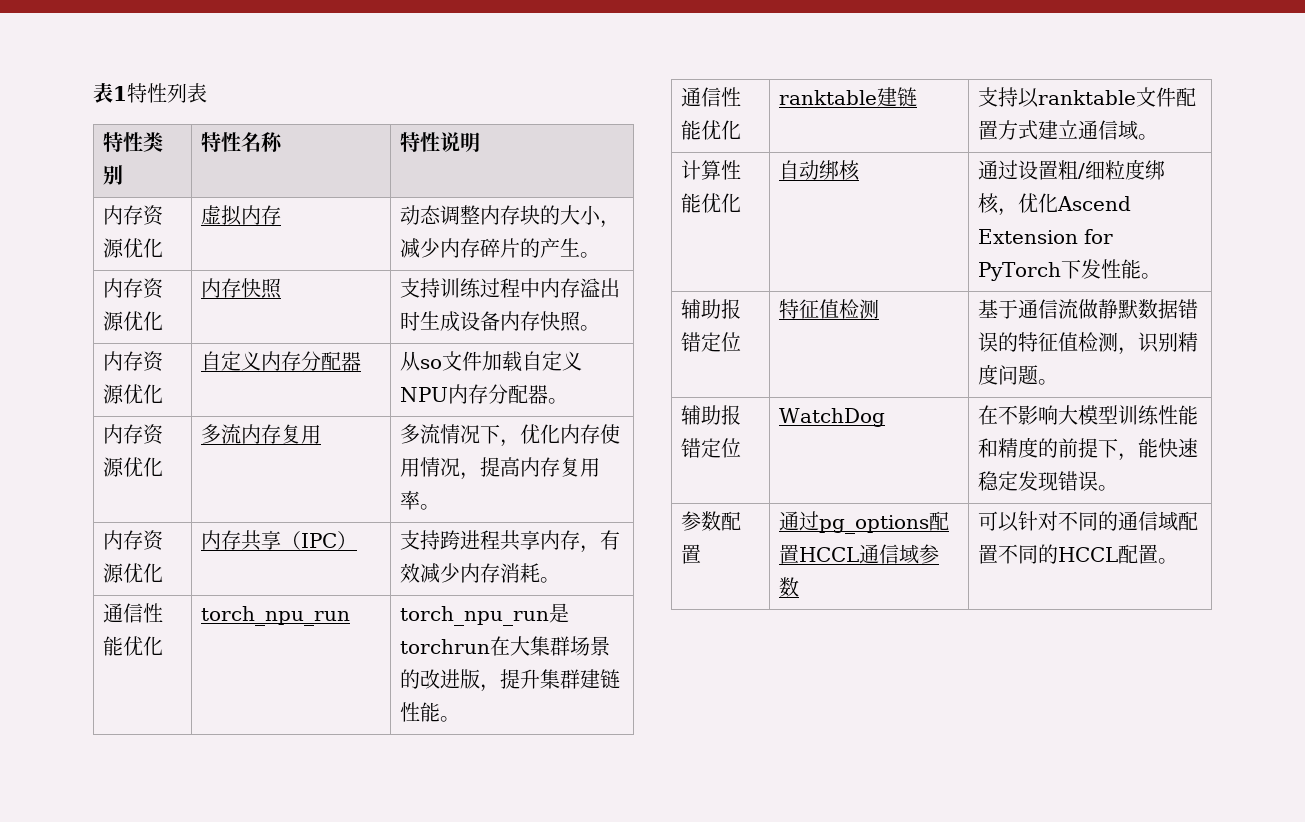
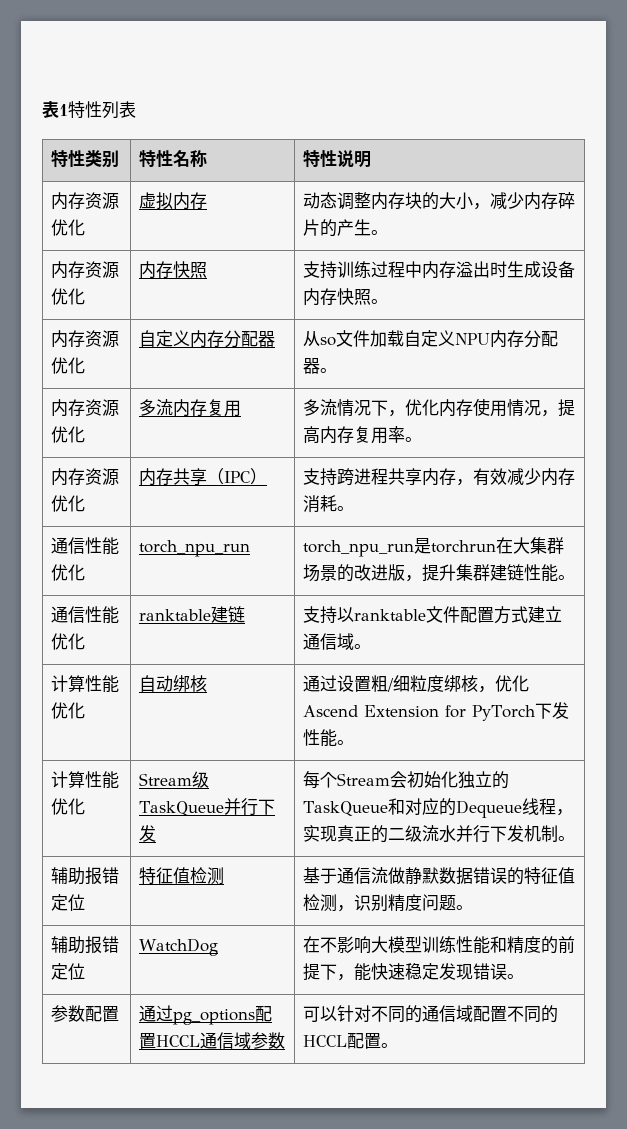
(1162, 276) none -> [51,771,120,789] [51,798,86,815] [139,771,210,788] [139,798,276,816] [139,825,157,842] [303,771,510,789] [303,798,574,818] [303,825,576,843] // 计算性能优化 | Stream级TaskQueue并行下发 | 每个Stream会初始化独立的TaskQueue和对应的Dequeue线程，实现真正的二级流水并行下发机制。

